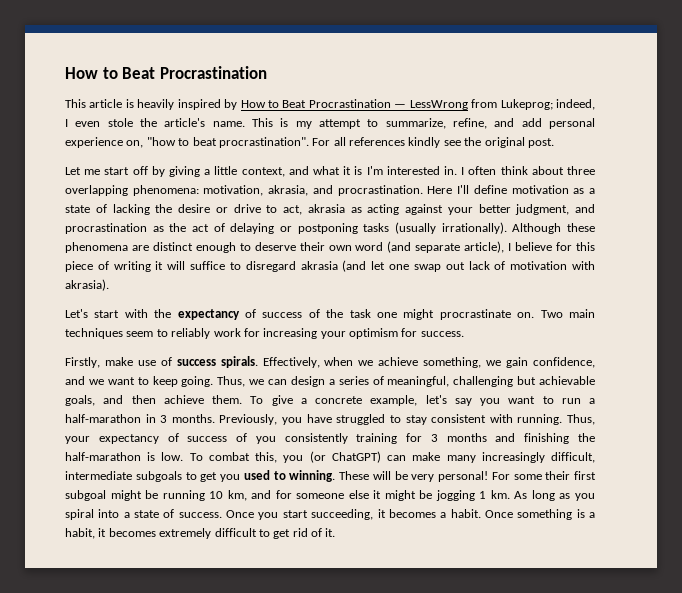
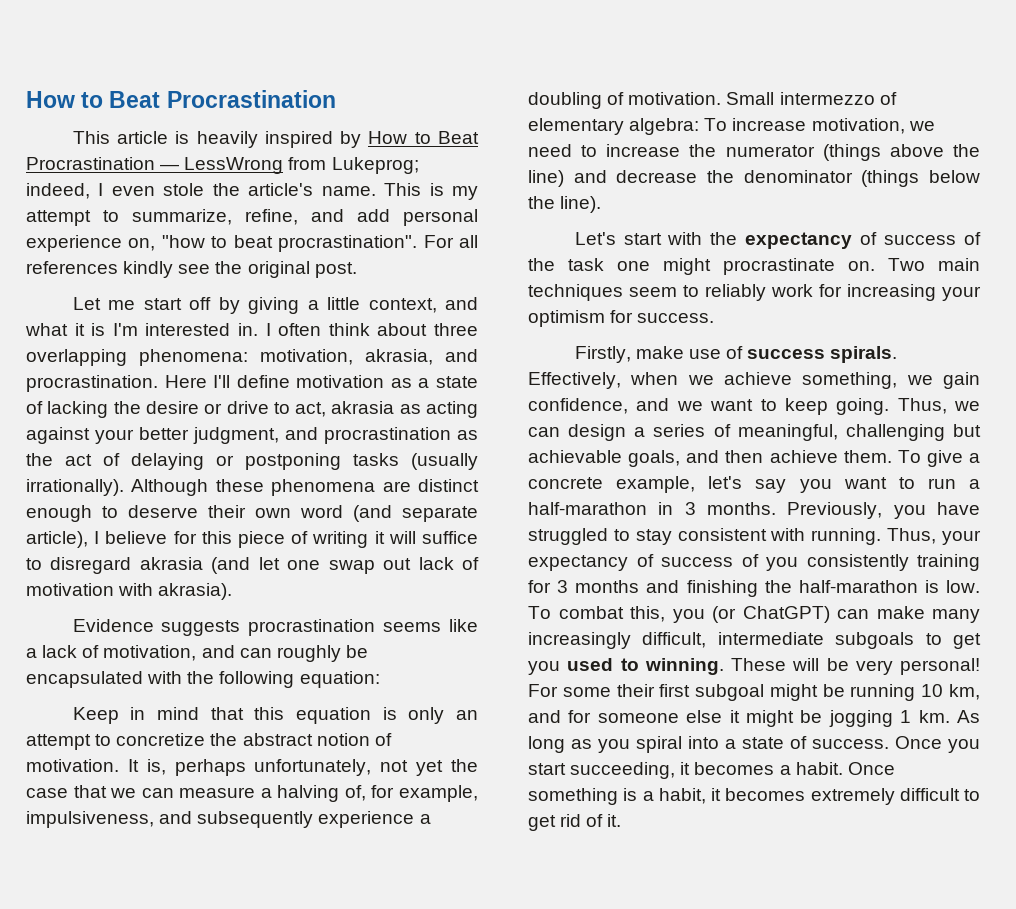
(109, 285) none -> [72,619,479,636] [26,645,368,662] [26,671,380,688] [72,707,478,724] [26,733,392,750] [26,759,478,776] [26,785,478,802] [26,811,431,828] [528,92,897,109] [528,118,935,135] [528,144,980,161] [528,170,980,187] [528,196,602,213] // Evidence suggests procrastination seems like a lack of motivation, and can roughly be encapsulated with the following equation: // Keep in mind that this equation is only an attempt to concretize the abstract notion of motivation. It is, perhaps unfortunately, not yet the case that we can measure a halving of, for example, impulsiveness, and subsequently experience a doubling of motivation. Small intermezzo of elementary algebra: To increase motivation, we need to increase the numerator (things above the line) and decrease the denominator (things below the line).

